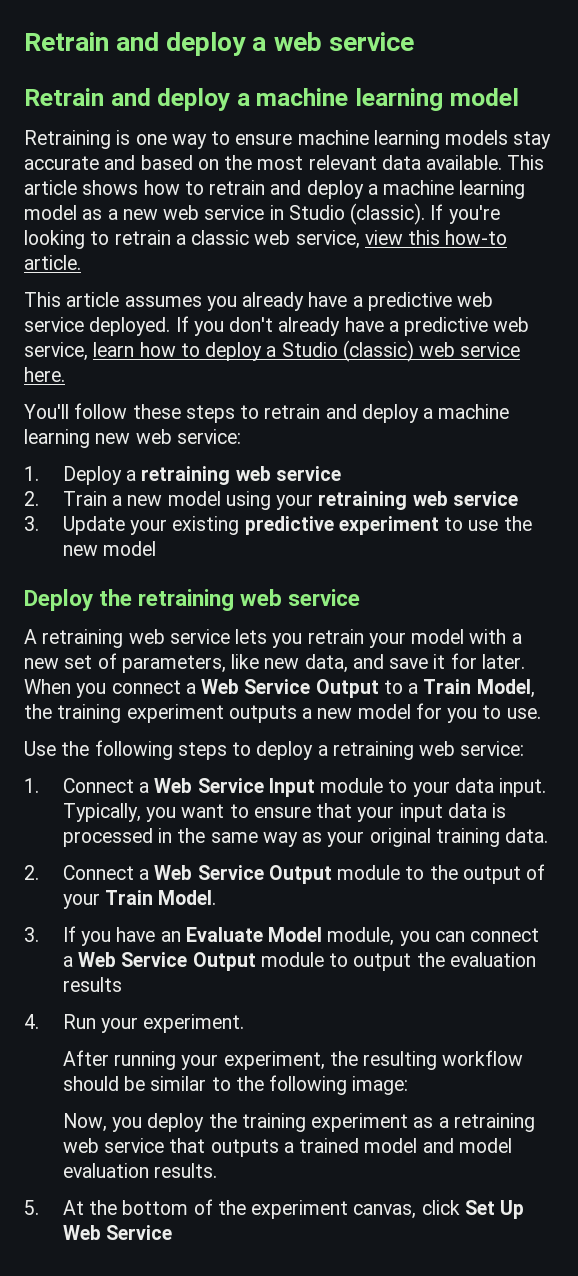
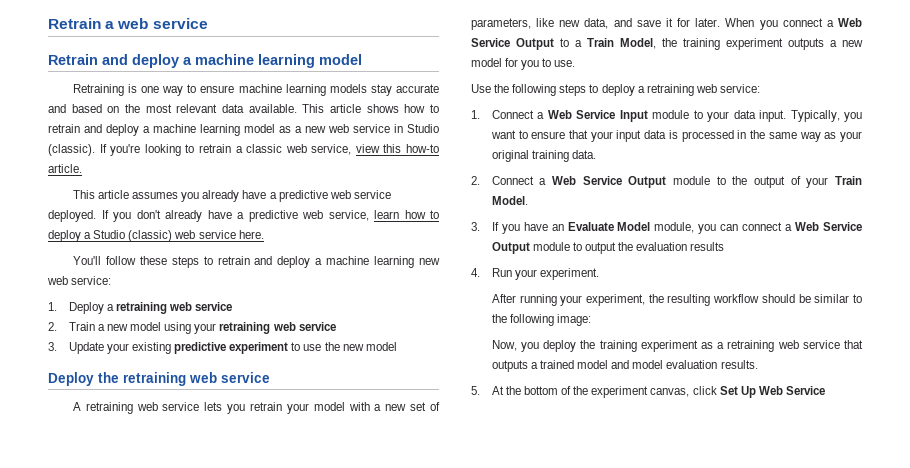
[24,32,247,56] Retrain and deploy -> [48,18,101,29] Retrain

